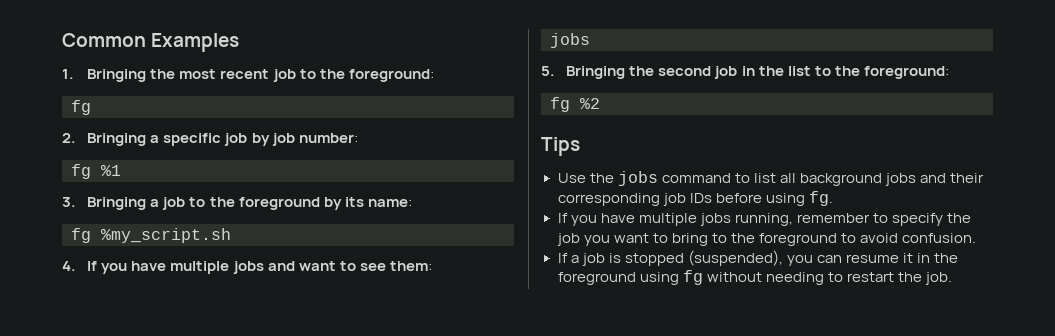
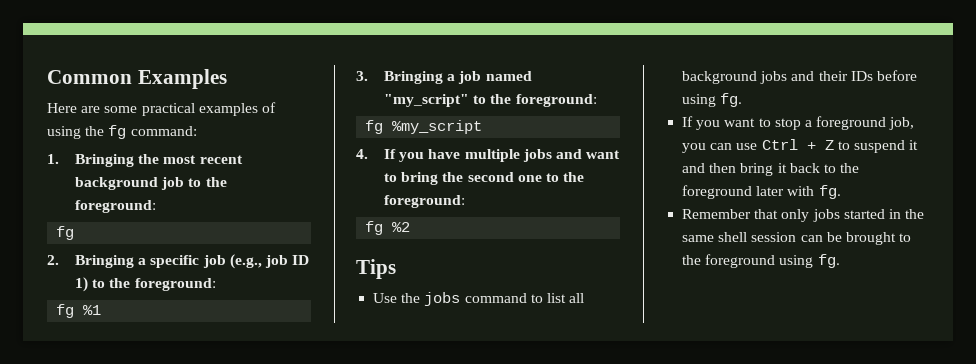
(240, 42) none -> [47,102,276,116] [47,125,197,139] // Here are some practical examples of using the fg command:
(270, 74) none -> [75,177,159,190] background
[251,133,358,146] by job number: -> [229,254,310,269] [75,277,216,292] (e.g., job ID 1) to the foreground:
[189,197,412,210] [71,228,231,243] to the foreground by its name: // fg %my_script.sh -> [485,71,532,81] [384,94,597,107] [365,120,483,134] named "my_script" to the foreground: // fg %my_script
[359,261,432,271] [550,33,590,48] [541,66,811,79] see them: // jobs // 5. Bringing the second job in the list -> [401,172,542,185] bring the second one
[557,193,686,206] corresponding job -> (848, 76) none
[600,213,971,226] [556,233,976,246] [557,250,959,266] [557,270,952,285] have multiple jobs running, remember to specify the job you want to bring to the foreground to avoid confusion. // If a job is stopped (suspended), you can resume it in the foreground using fg without needing to restart the job. -> [724,116,915,130] [682,139,919,153] [682,163,860,176] [682,185,841,199] [682,209,925,222] [682,232,912,245] [682,254,840,268] want to stop a foreground job, you can use Ctrl + Z to suspend it and then bring it back to the foreground later with fg. // Remember that only jobs started in the same shell session can be brought to the foreground using fg.

